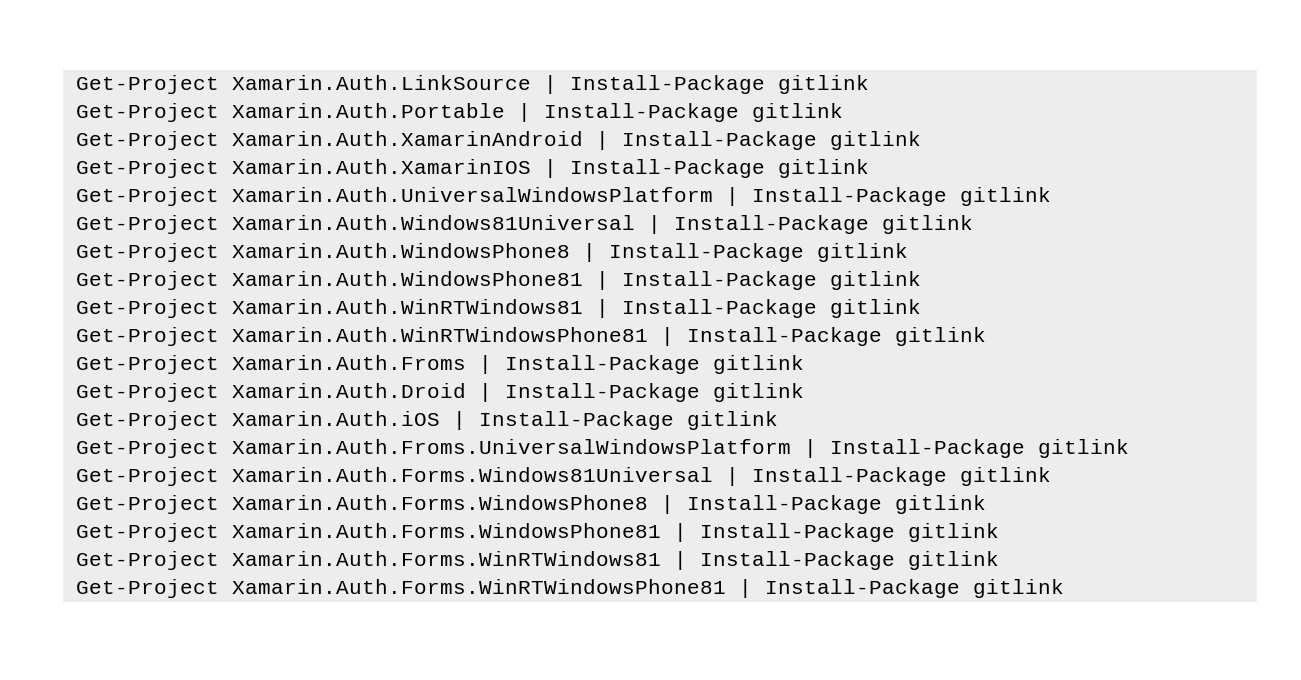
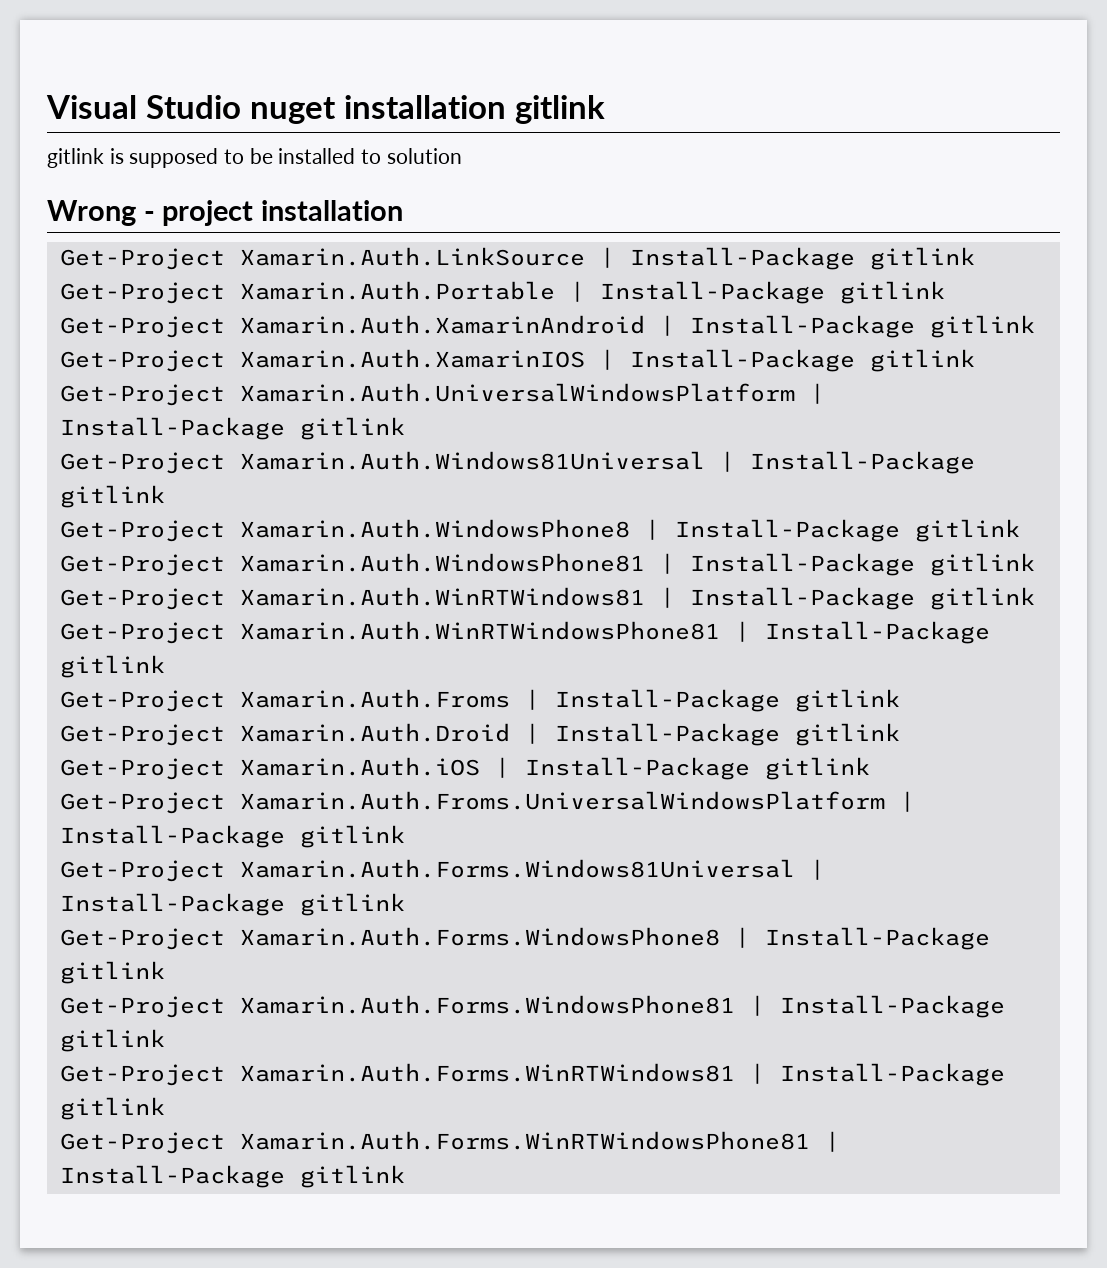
(75, 84) none -> [46,95,605,124] [47,148,462,168] [47,200,404,226] Visual Studio nuget installation gitlink // gitlink is supposed to be installed to solution // Wrong - project installation //

